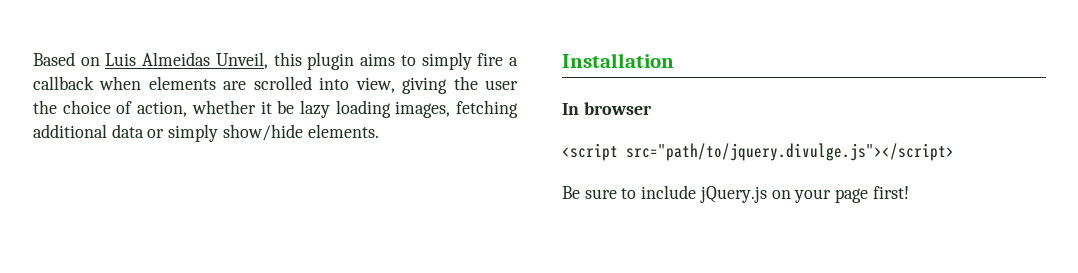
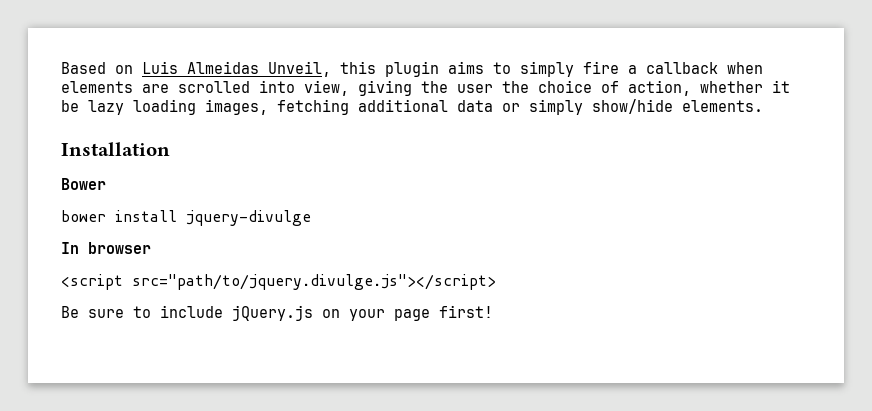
(674, 60) none -> [61,178,106,190] [61,210,311,226] // Bower // bower install jquery-divulge

